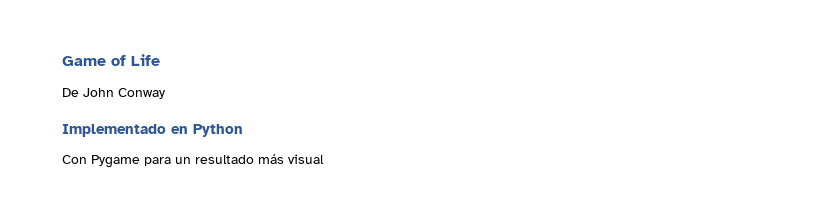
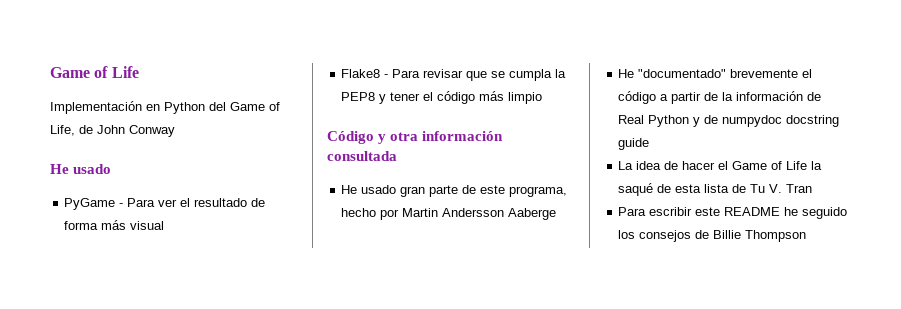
[62,88,165,99] [62,124,243,137] [62,154,324,168] De John Conway // Implementado en Python // Con Pygame para un resultado más visual -> [50,101,280,114] [50,125,175,137] [50,164,112,174] [64,198,266,210] [64,220,165,230] [341,69,567,81] [341,91,543,104] [327,131,504,144] [327,151,397,161] [341,185,568,197] [341,208,557,220] [618,69,813,78] [618,91,822,104] [618,115,840,127] [618,138,650,150] [618,161,823,170] [618,183,813,196] [618,207,848,219] [618,230,807,242] Implementación en Python del Game of Life, de John Conway // He usado // PyGame - Para ver el resultado de forma más visual // Flake8 - Para revisar que se cumpla la PEP8 y tener el código más limpio // Código y otra información consultada // He usado gran parte de este programa, hecho por Martin Andersson Aaberge // He "documentado" brevemente el código a partir de la información de Real Python y de numpydoc docstring guide // La idea de hacer el Game of Life la saqué de esta lista de Tu V. Tran // Para escribir este README he seguido los consejos de Billie Thompson

